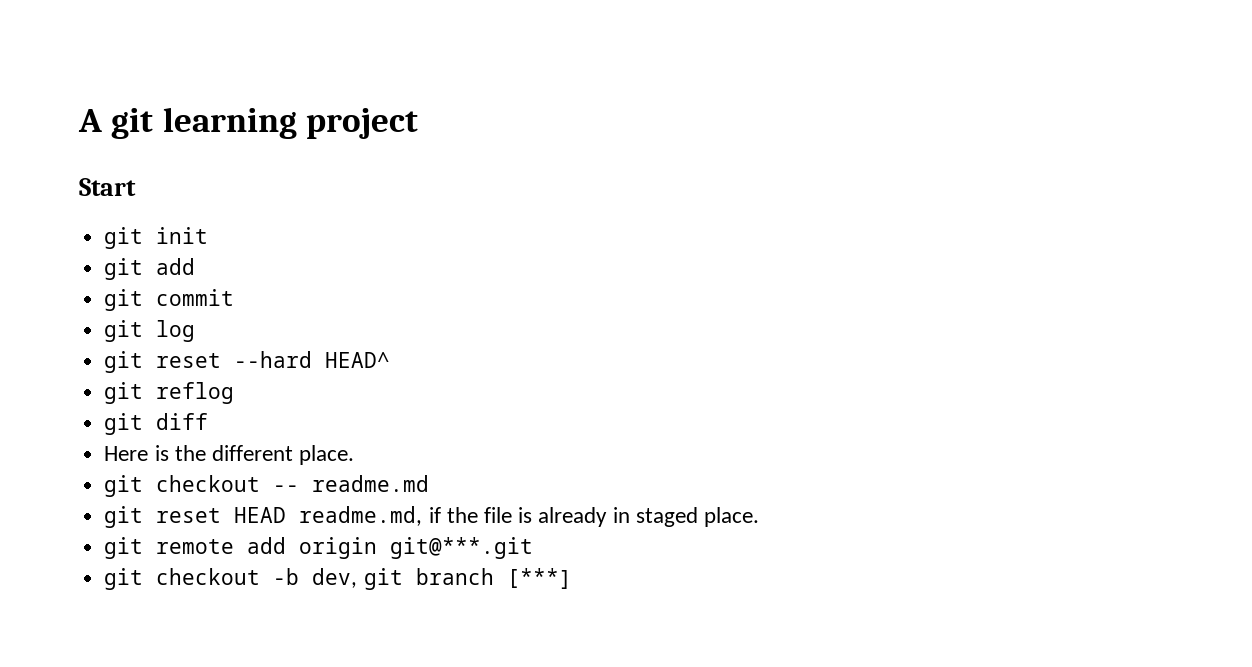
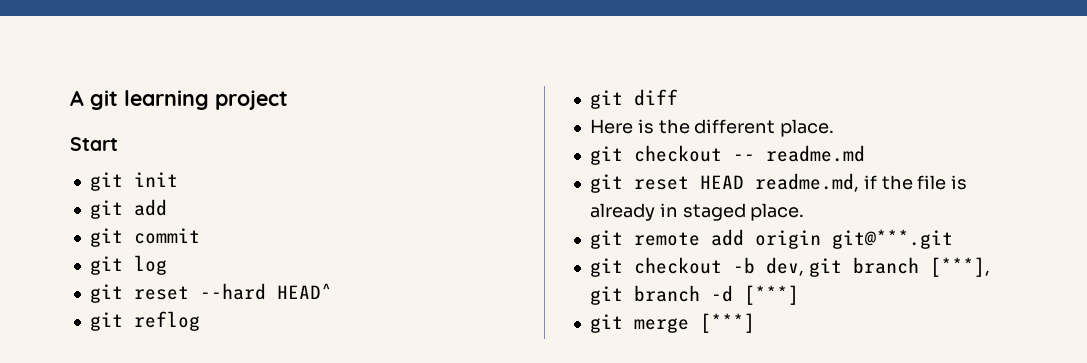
(494, 576) none -> [929,257,990,277] [589,285,799,305] [589,314,689,333] [***], git branch -d [***] // git merge

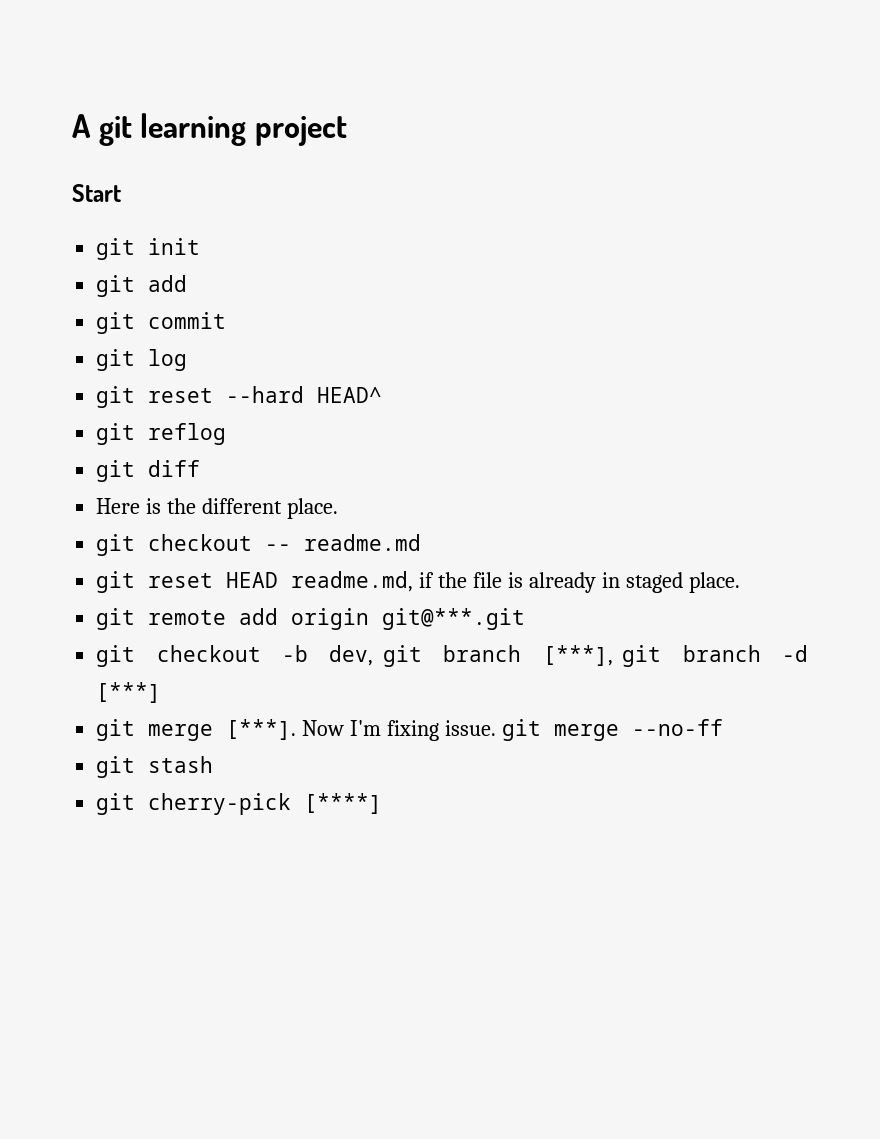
[699,313,755,333] [***] -> [226,719,723,741] [96,756,214,778] [96,793,383,815] [***]. Now I'm fixing issue. git merge --no-ff // git stash // git cherry-pick [****]

